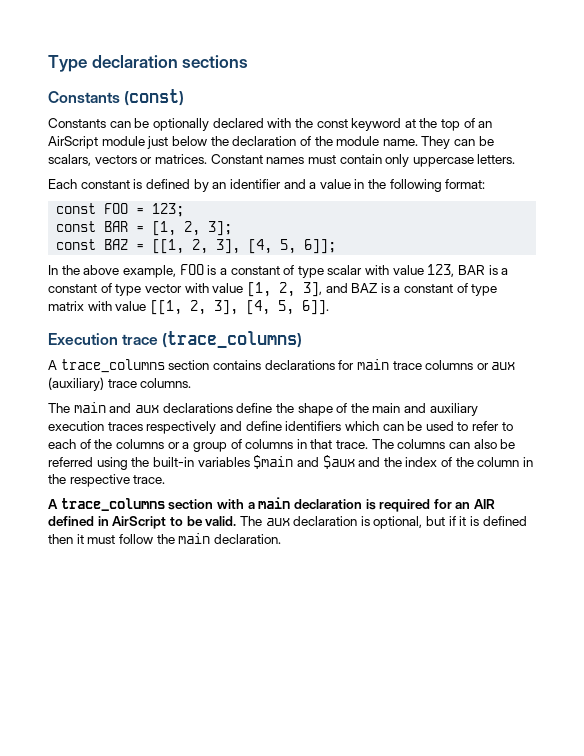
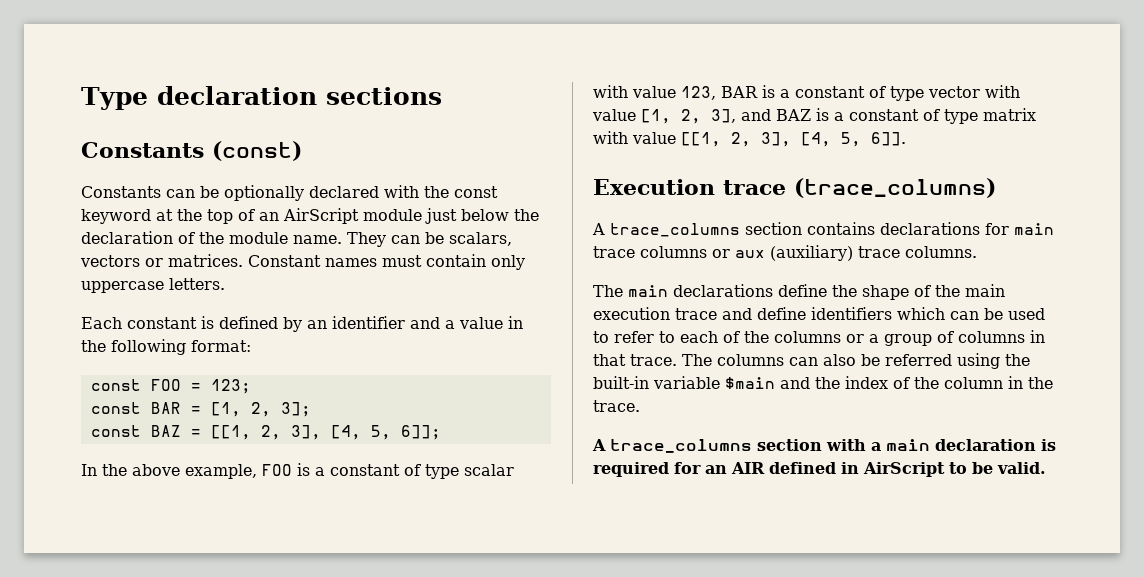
[109,403,159,413] and aux -> (668, 291) none
[404,403,478,416] [48,421,217,434] and auxiliary execution traces respectively -> [593,307,717,320] execution trace
[197,457,250,467] variables -> [653,376,720,389] variable
[322,455,381,469] $aux and -> (810, 383) none
[69,474,130,487] respective -> (1053, 383) none
[239,516,527,529] [48,533,281,544] The aux declaration is optional, but if it is defined then it must follow the main declaration. -> (1046, 468) none

